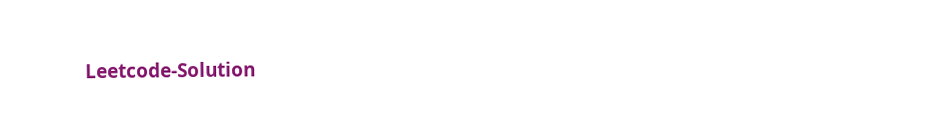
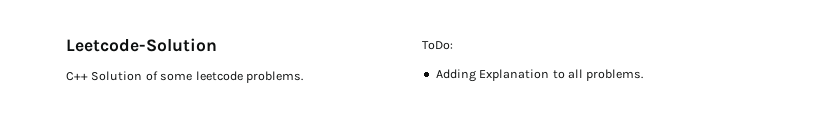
(256, 70) none -> [66,71,303,83] [422,41,453,50] [435,69,644,82] // C++ Solution of some leetcode problems. // ToDo: // Adding Explanation to all problems.

